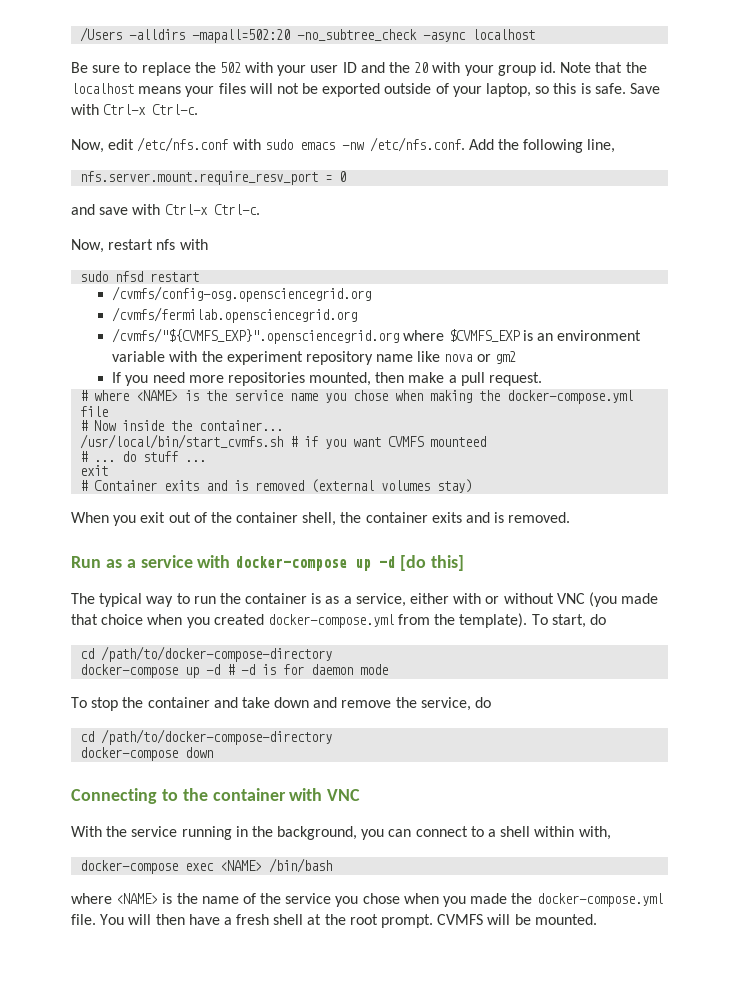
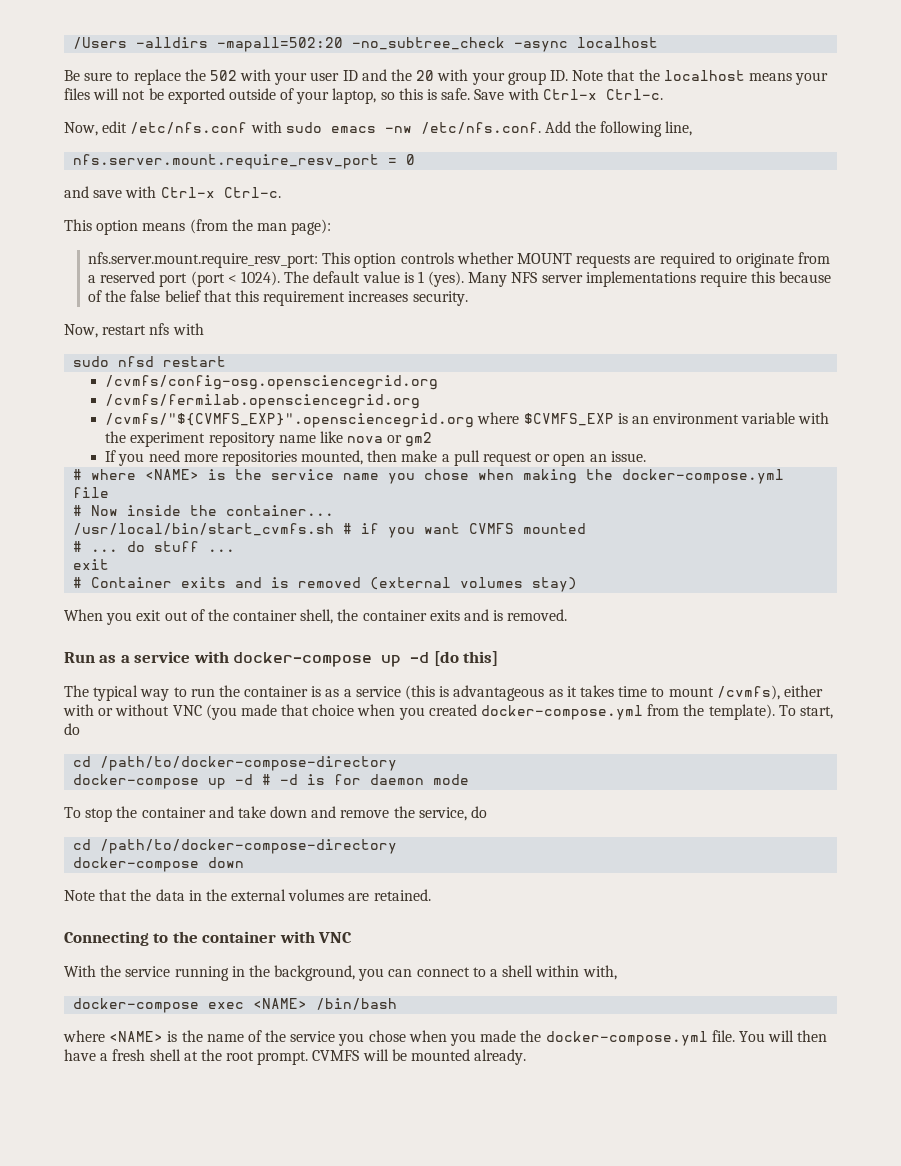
[539,62,556,73] id. -> [549,70,568,81] ID.
(260, 209) none -> [64,219,332,235] [88,252,831,268] [88,271,832,287] [88,290,468,306] // This option means (from the man page): // nfs.server.mount.require_resv_port: This option controls whether MOUNT requests are required to originate from a reserved port (port < 1024). The default value is 1 (yes). Many NFS server implementations require this because of the false belief that this requirement increases security.
[489,372,543,386] request. -> [482,451,646,466] request or open an issue.
[430,436,487,447] mounteed -> [523,523,587,534] mounted
[355,593,406,607] service, -> [355,685,780,701] service (this is advantageous as it takes time to mount /cvmfs),
(214, 752) none -> [64,889,431,901] // Note that the data in the external volumes are retained.
[534,914,597,925] mounted. -> [411,1049,527,1065] mounted already.

